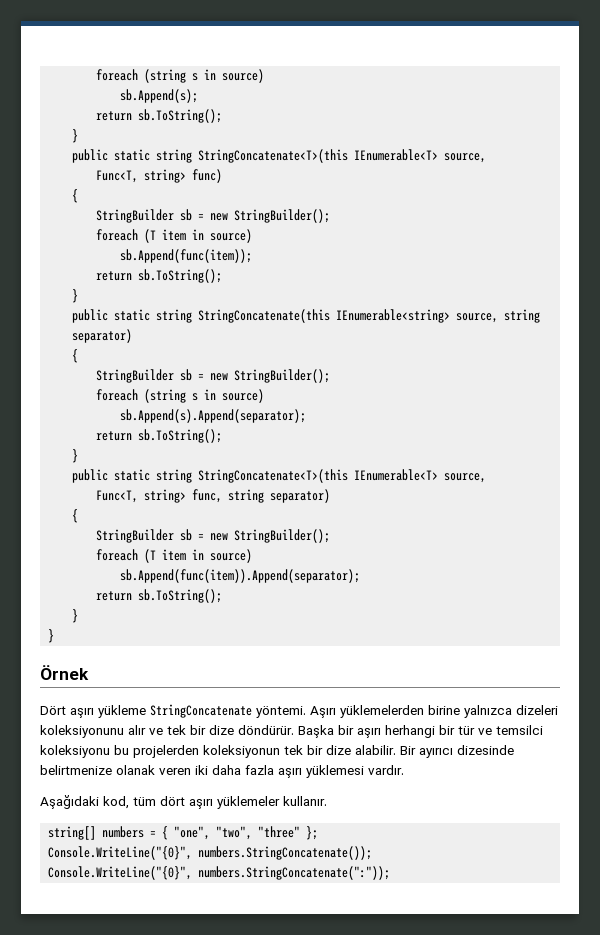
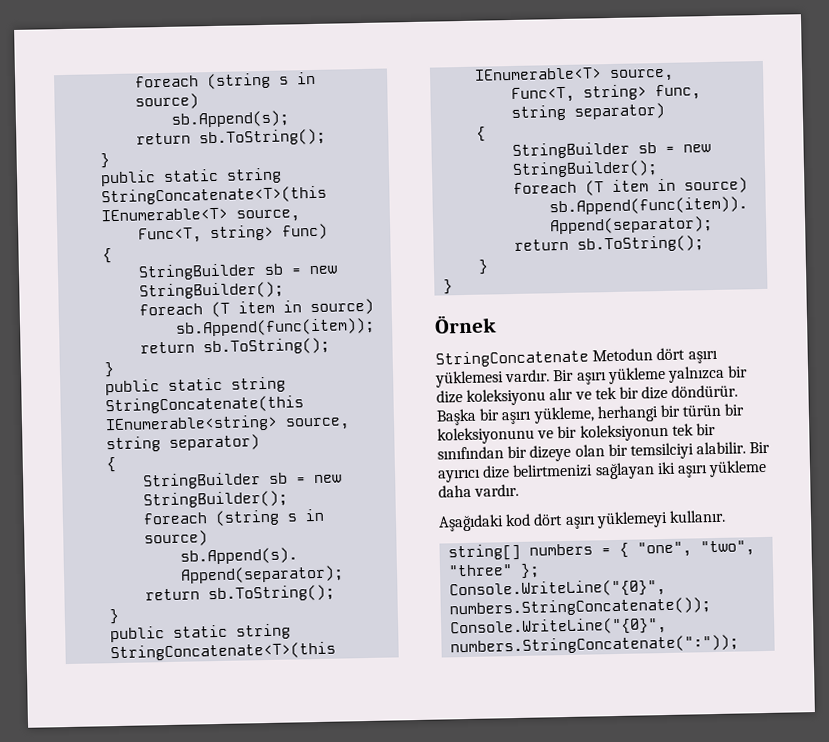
[40,704,558,718] [40,725,124,738] Dört aşırı yükleme StringConcatenate yöntemi. Aşırı yüklemelerden birine yalnızca dizeleri koleksiyonunu -> [435,347,718,368] [435,365,749,388] [436,388,547,406] StringConcatenate Metodun dört aşırı yüklemesi vardır. Bir aşırı yükleme yalnızca bir dize koleksiyonu
(381, 733) none -> [532,406,595,424] yükleme,
[458,725,543,735] [40,745,514,758] [40,765,364,778] tür ve temsilci koleksiyonu bu projelerden koleksiyonun tek bir dize alabilir. Bir ayırıcı dizesinde belirtmenize olanak veren iki daha fazla aşırı yüklemesi -> [682,403,745,417] [437,422,716,445] [437,441,771,462] [437,459,768,483] [438,484,472,498] türün bir koleksiyonunu ve bir koleksiyonun tek bir sınıfından bir dizeye olan bir temsilciyi alabilir. Bir ayırıcı dize belirtmenizi sağlayan iki aşırı yükleme daha
[103,796,280,809] kod, tüm dört aşırı yüklemeler -> [505,510,668,530] kod dört aşırı yüklemeyi

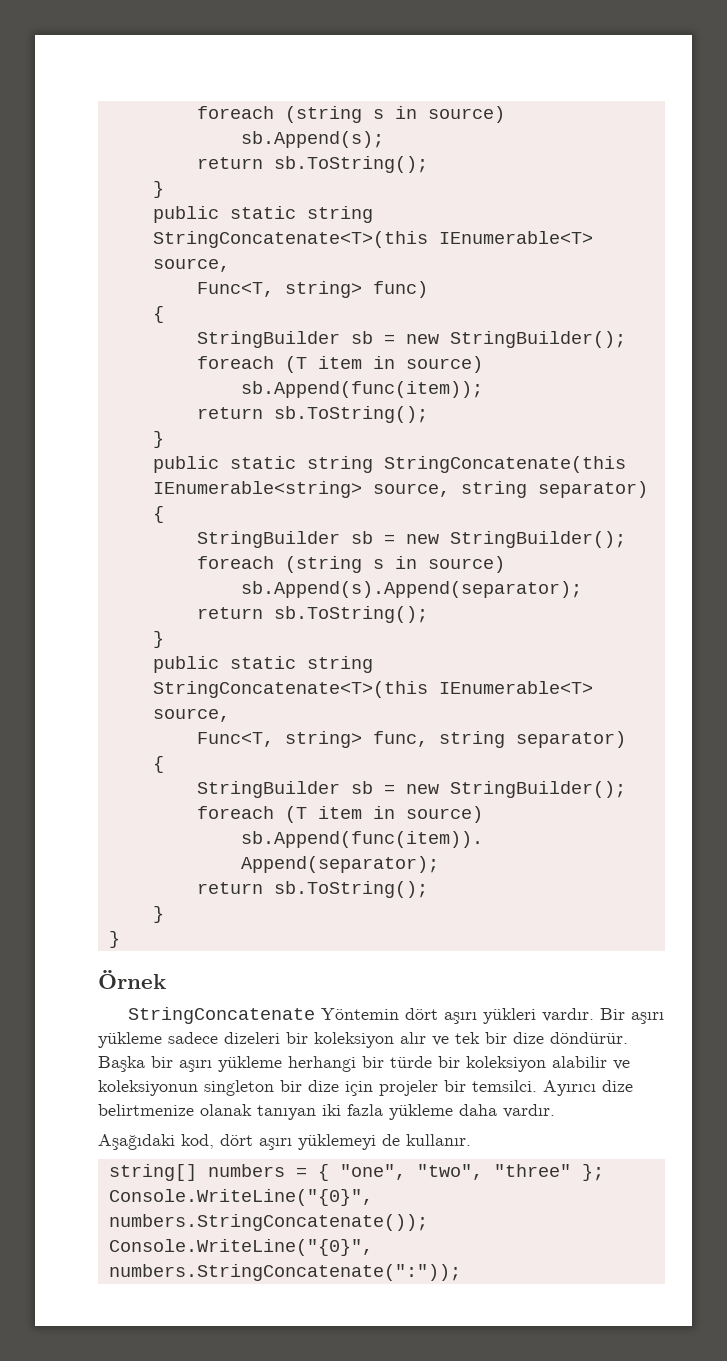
[592,347,718,364] [435,370,504,388] Metodun dört aşırı yüklemesi -> [320,1008,536,1024] Yöntemin dört aşırı yükleri
[666,365,749,383] [436,388,547,406] yalnızca bir dize koleksiyonu -> [168,1032,394,1048] sadece dizeleri bir koleksiyon
[532,406,595,424] yükleme, -> [218,1056,282,1072] yükleme
[682,403,745,417] [437,422,716,445] [437,441,771,462] [437,461,708,483] türün bir koleksiyonunu ve bir koleksiyonun tek bir sınıfından bir dizeye olan bir temsilciyi alabilir. Bir ayırıcı dize belirtmenizi sağlayan iki aşırı -> [390,1056,630,1072] [98,1080,633,1096] [98,1104,383,1120] türde bir koleksiyon alabilir ve koleksiyonun singleton bir dize için projeler bir temsilci. Ayırıcı dize belirtmenize olanak tanıyan iki fazla
[505,513,532,527] kod -> [181,1134,214,1149] kod,
(668, 519) none -> [382,1134,400,1146] de

